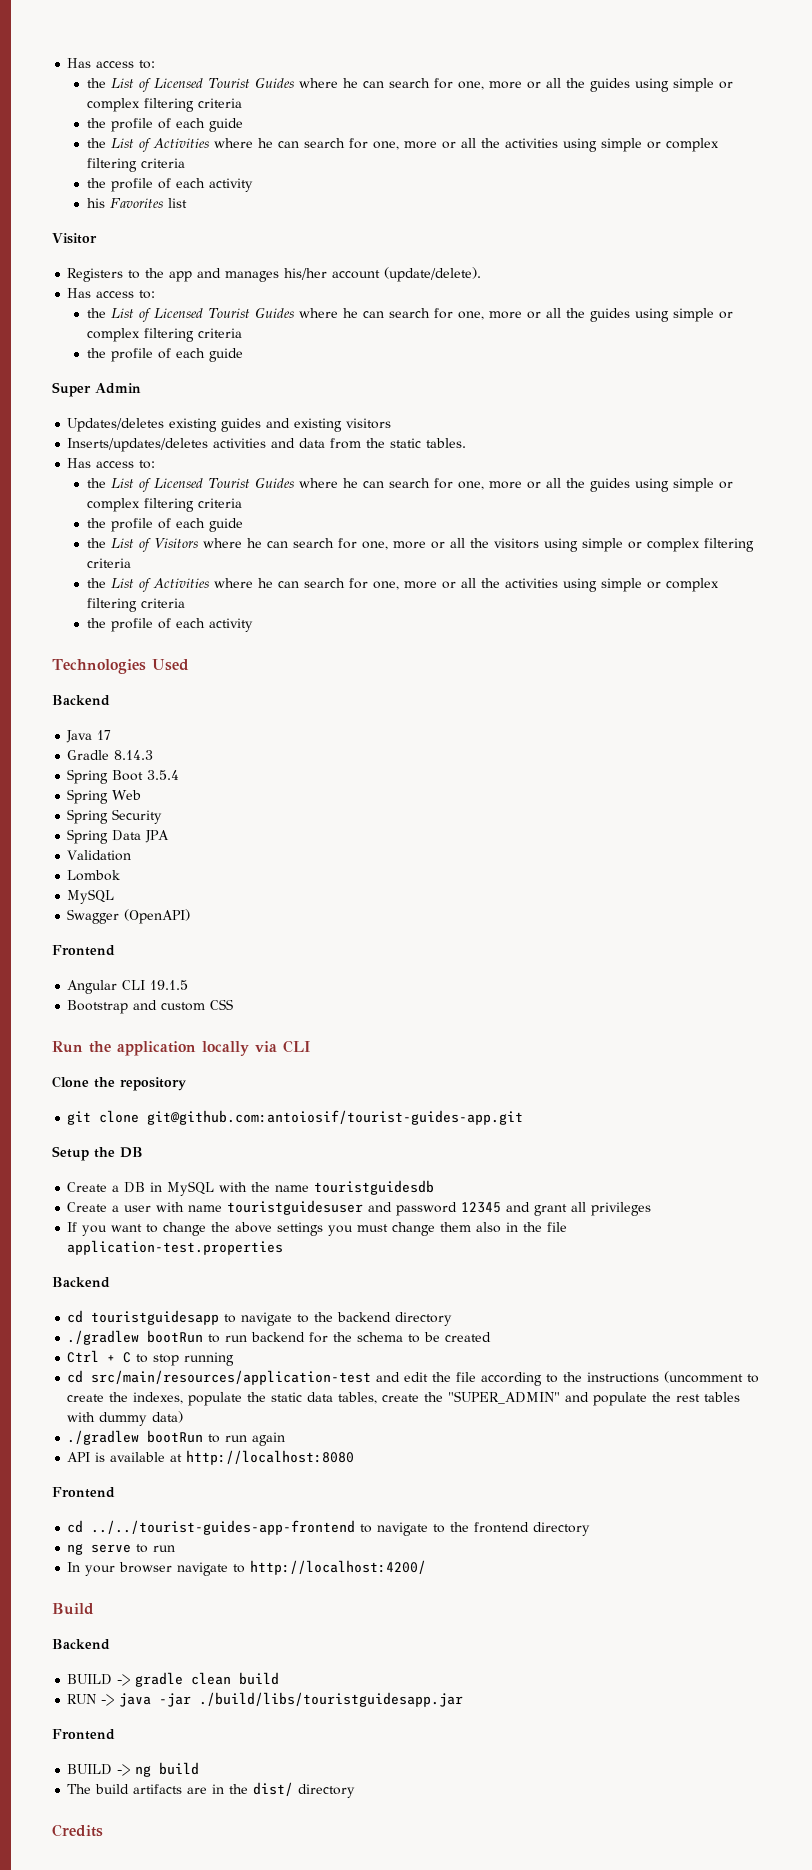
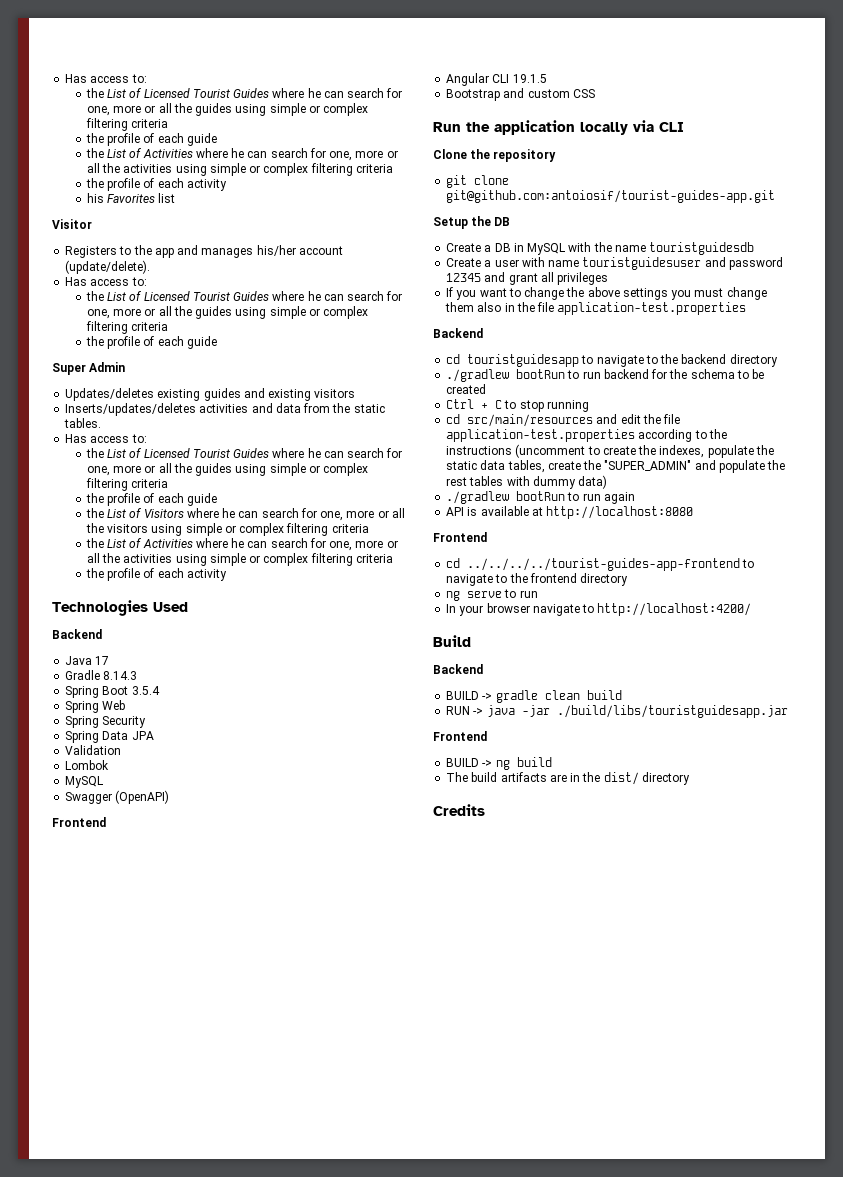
[91,1370,372,1385] src/main/resources/application-test -> [467,414,594,427] src/main/resources
(477, 1377) none -> [446,429,636,442] application-test.properties
[91,1520,356,1535] ../../tourist-guides-app-frontend -> [467,558,741,571] ../../../../tourist-guides-app-frontend

